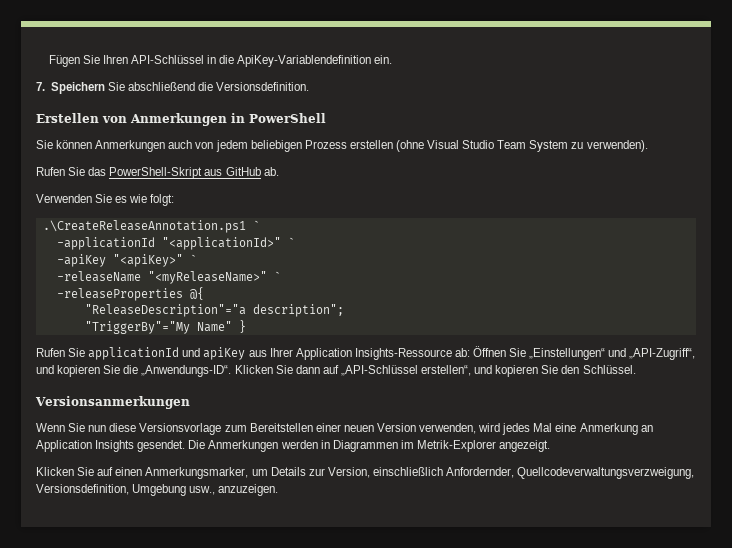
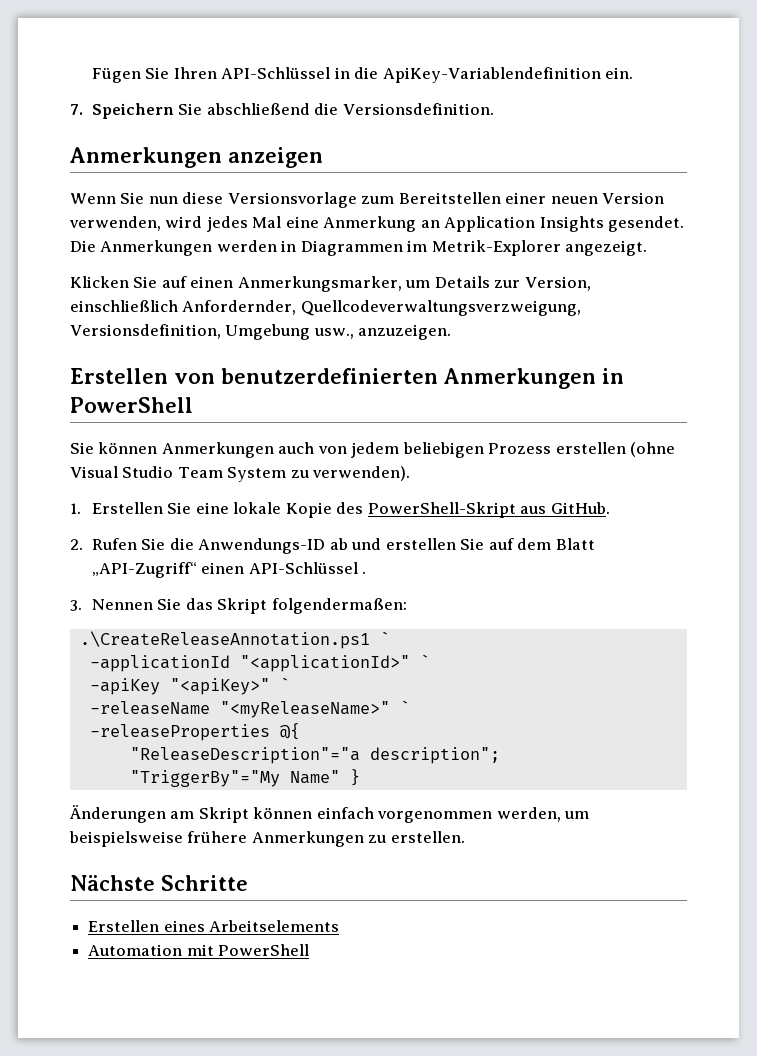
[36,113,326,126] [36,140,648,152] [36,167,279,179] [36,194,175,206] [42,220,260,233] [56,237,295,250] [56,254,197,267] [56,271,281,284] [56,287,204,301] [84,304,344,317] [84,320,246,334] [36,346,696,360] [36,365,636,377] [35,396,190,409] Erstellen von Anmerkungen in PowerShell // Sie können Anmerkungen auch von jedem beliebigen Prozess erstellen (ohne Visual Studio Team System zu verwenden). // Rufen Sie das PowerShell-Skript aus GitHub ab. // Verwenden Sie es wie folgt: // .\CreateReleaseAnnotation.ps1 ` // -applicationId "<applicationId>" ` // -apiKey "<apiKey>" ` // -releaseName "<myReleaseName>" ` // -releaseProperties @{ // "ReleaseDescription"="a description"; // "TriggerBy"="My Name" } // Rufen Sie applicationId und apiKey aus Ihrer Application Insights-Ressource ab: Öffnen Sie „Einstellungen“ und „API-Zugriff“, und kopieren Sie die „Anwendungs-ID“. Klicken Sie dann auf „API-Schlüssel erstellen“, und kopieren Sie den Schlüssel. // Versionsanmerkungen -> [70,147,323,168] Anmerkungen anzeigen
(279, 490) none -> [70,368,624,389] [70,397,193,413] [70,442,676,458] [70,466,411,482] [70,502,610,518] [70,538,595,554] [91,562,367,578] [70,598,407,614] [79,631,390,649] [89,654,430,672] [89,677,290,695] [89,700,410,718] [89,723,300,741] [129,747,500,764] [129,769,360,787] [69,804,590,823] [69,831,465,847] [70,875,248,891] [88,920,340,932] [88,944,310,956] // Erstellen von benutzerdefinierten Anmerkungen in PowerShell // Sie können Anmerkungen auch von jedem beliebigen Prozess erstellen (ohne Visual Studio Team System zu verwenden). // 1. Erstellen Sie eine lokale Kopie des PowerShell-Skript aus GitHub. // 2. Rufen Sie die Anwendungs-ID ab und erstellen Sie auf dem Blatt „API-Zugriff“ einen API-Schlüssel . // 3. Nennen Sie das Skript folgendermaßen: // .\CreateReleaseAnnotation.ps1 ` // -applicationId "<applicationId>" ` // -apiKey "<apiKey>" ` // -releaseName "<myReleaseName>" ` // -releaseProperties @{ // "ReleaseDescription"="a description"; // "TriggerBy"="My Name" } // Änderungen am Skript können einfach vorgenommen werden, um beispielsweise frühere Anmerkungen zu erstellen. // Nächste Schritte // Erstellen eines Arbeitselements // Automation mit PowerShell

